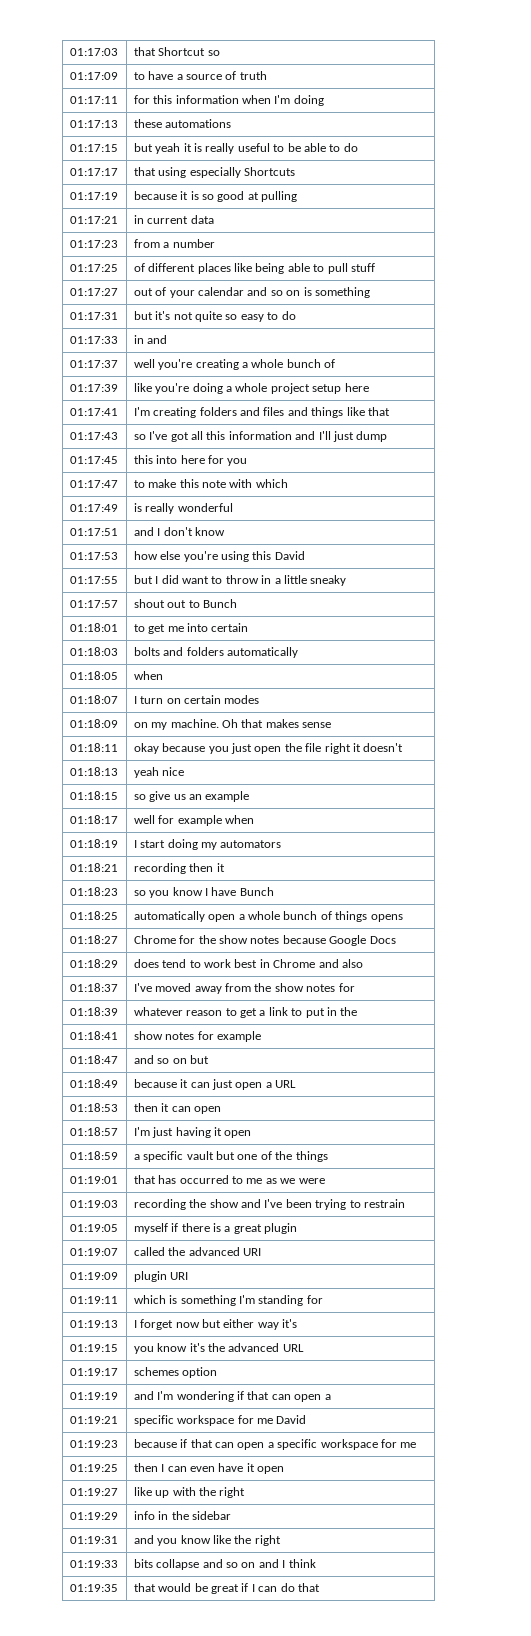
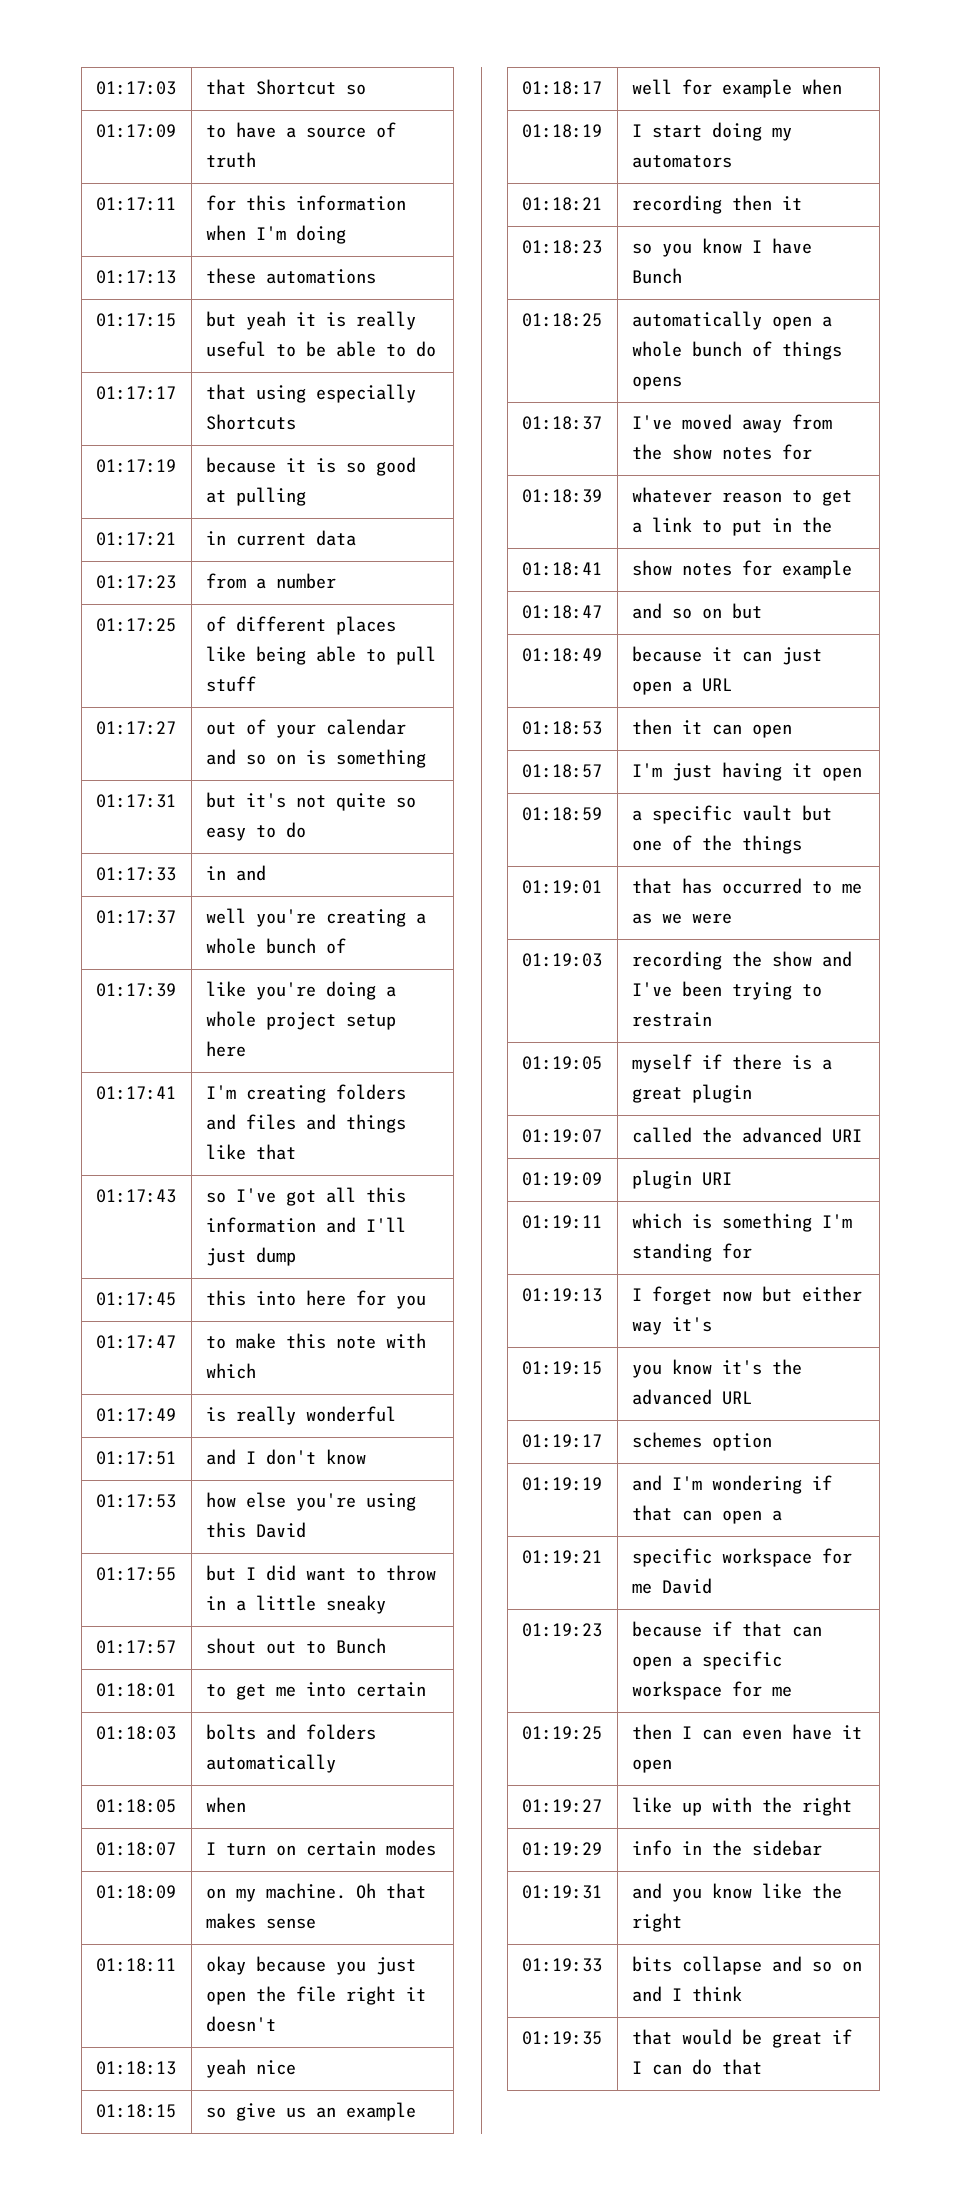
[69,935,118,944] [133,935,396,946] [69,959,118,968] [133,959,363,968] // 01:18:27 | Chrome for the show notes because Google Docs // 01:18:29 | does tend to work best in Chrome and also -> (682, 383) none

